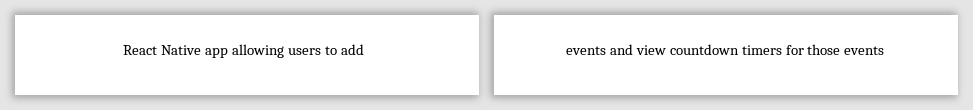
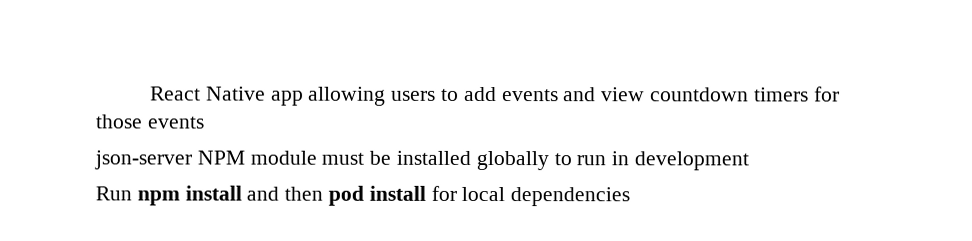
(885, 50) none -> [94,150,750,171] [95,185,631,207] // json-server NPM module must be installed globally to run in development // Run npm install and then pod install for local dependencies

